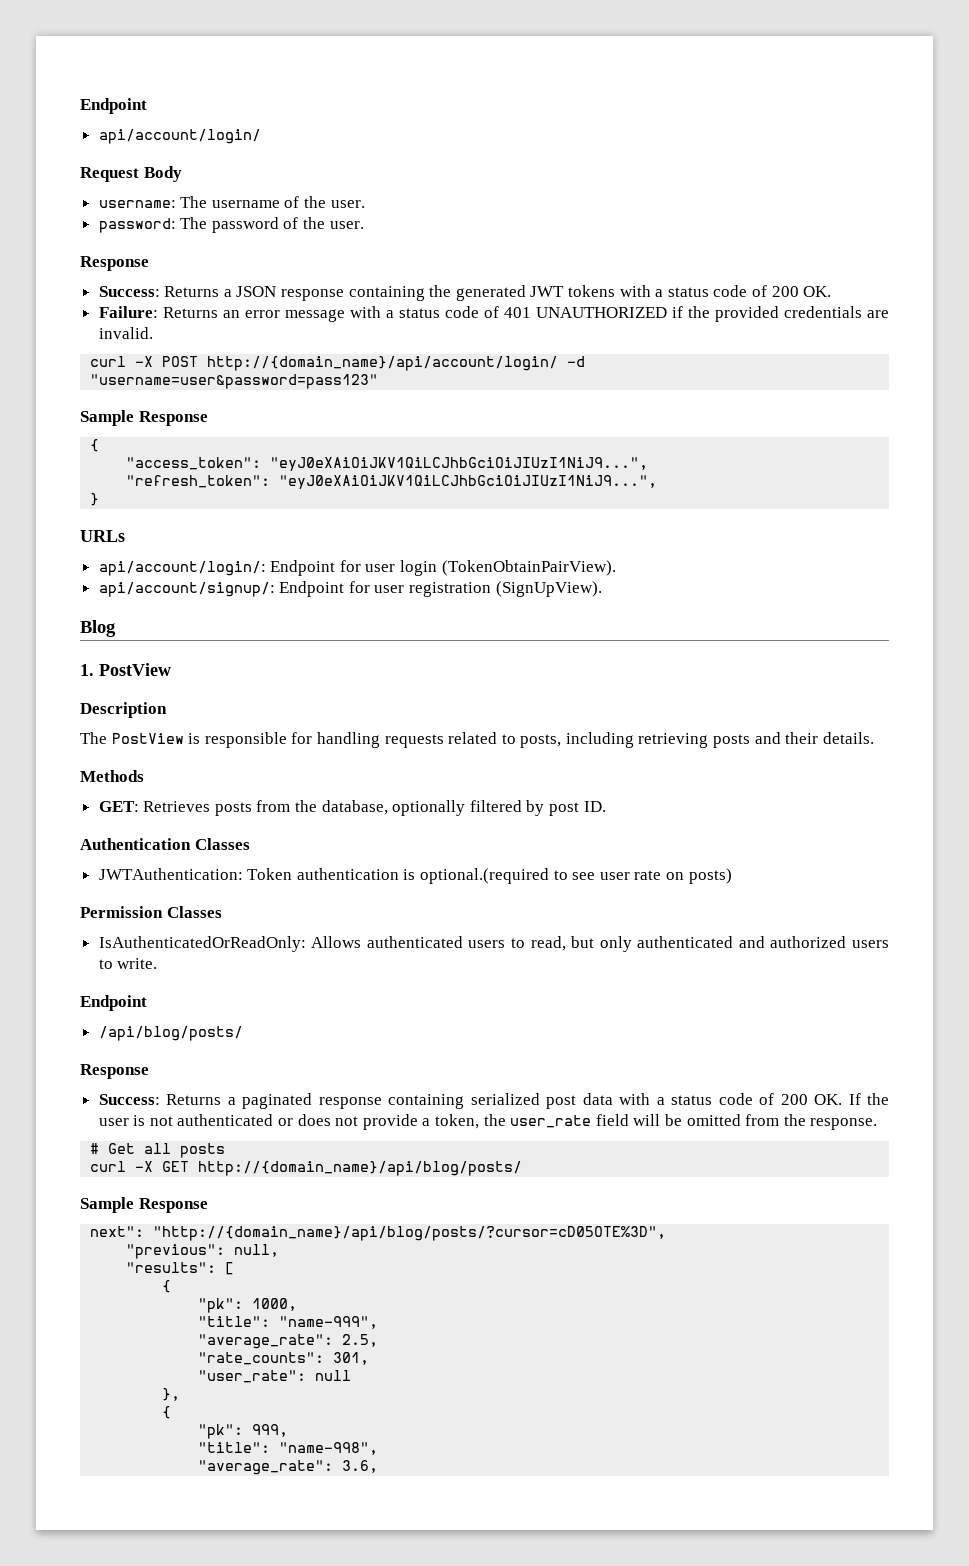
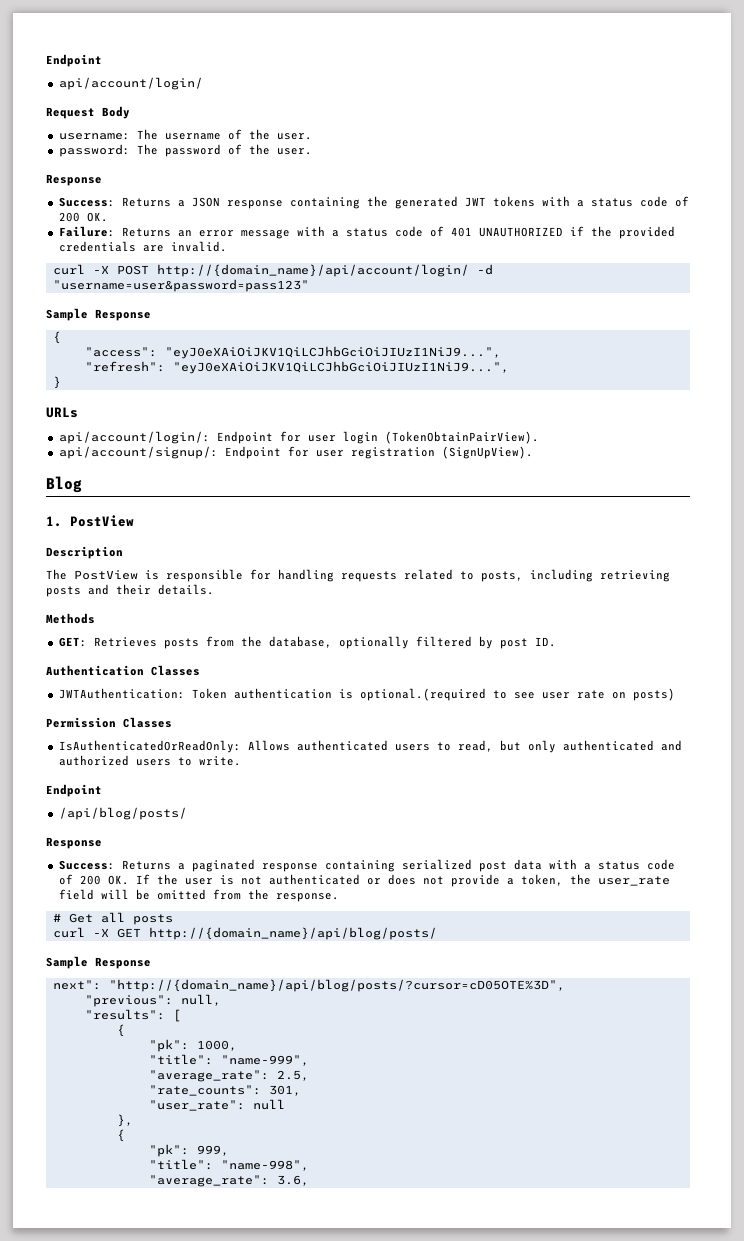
[126,457,649,471] [126,475,271,488] "access_token": "eyJ0eXAiOiJKV1QiLCJhbGciOiJIUzI1NiJ9...", // "refresh_token": -> [84,346,501,359] [84,361,165,372] "access": "eyJ0eXAiOiJKV1QiLCJhbGciOiJIUzI1NiJ9...", // "refresh":

